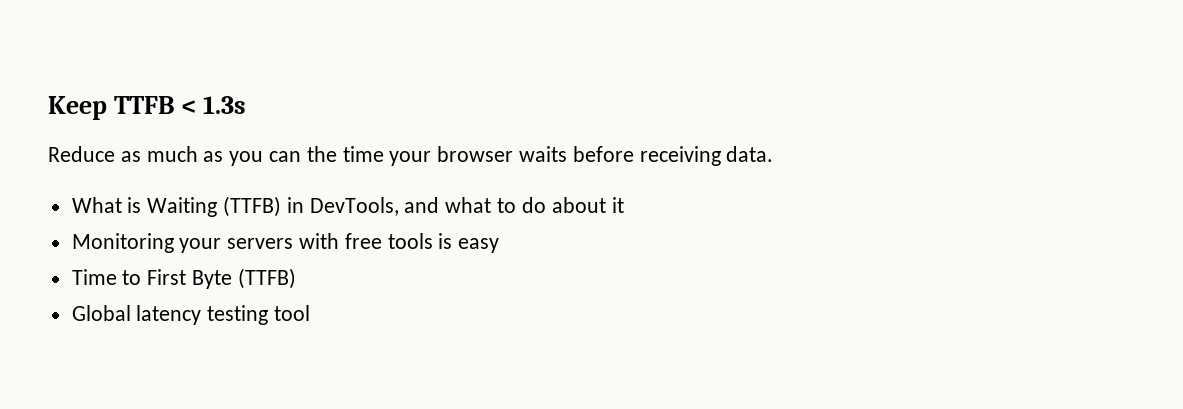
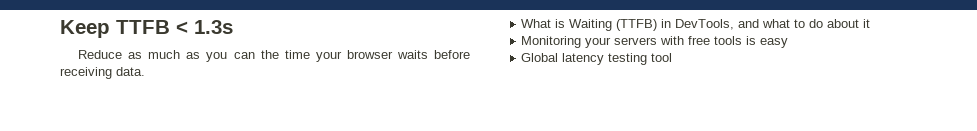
[71,268,296,289] // Time to First Byte (TTFB) -> (789, 43) none

